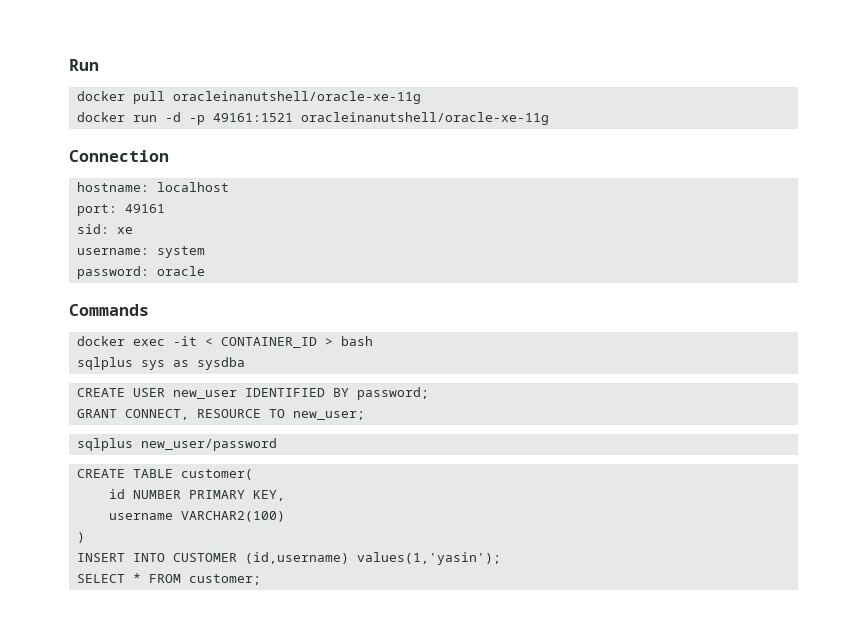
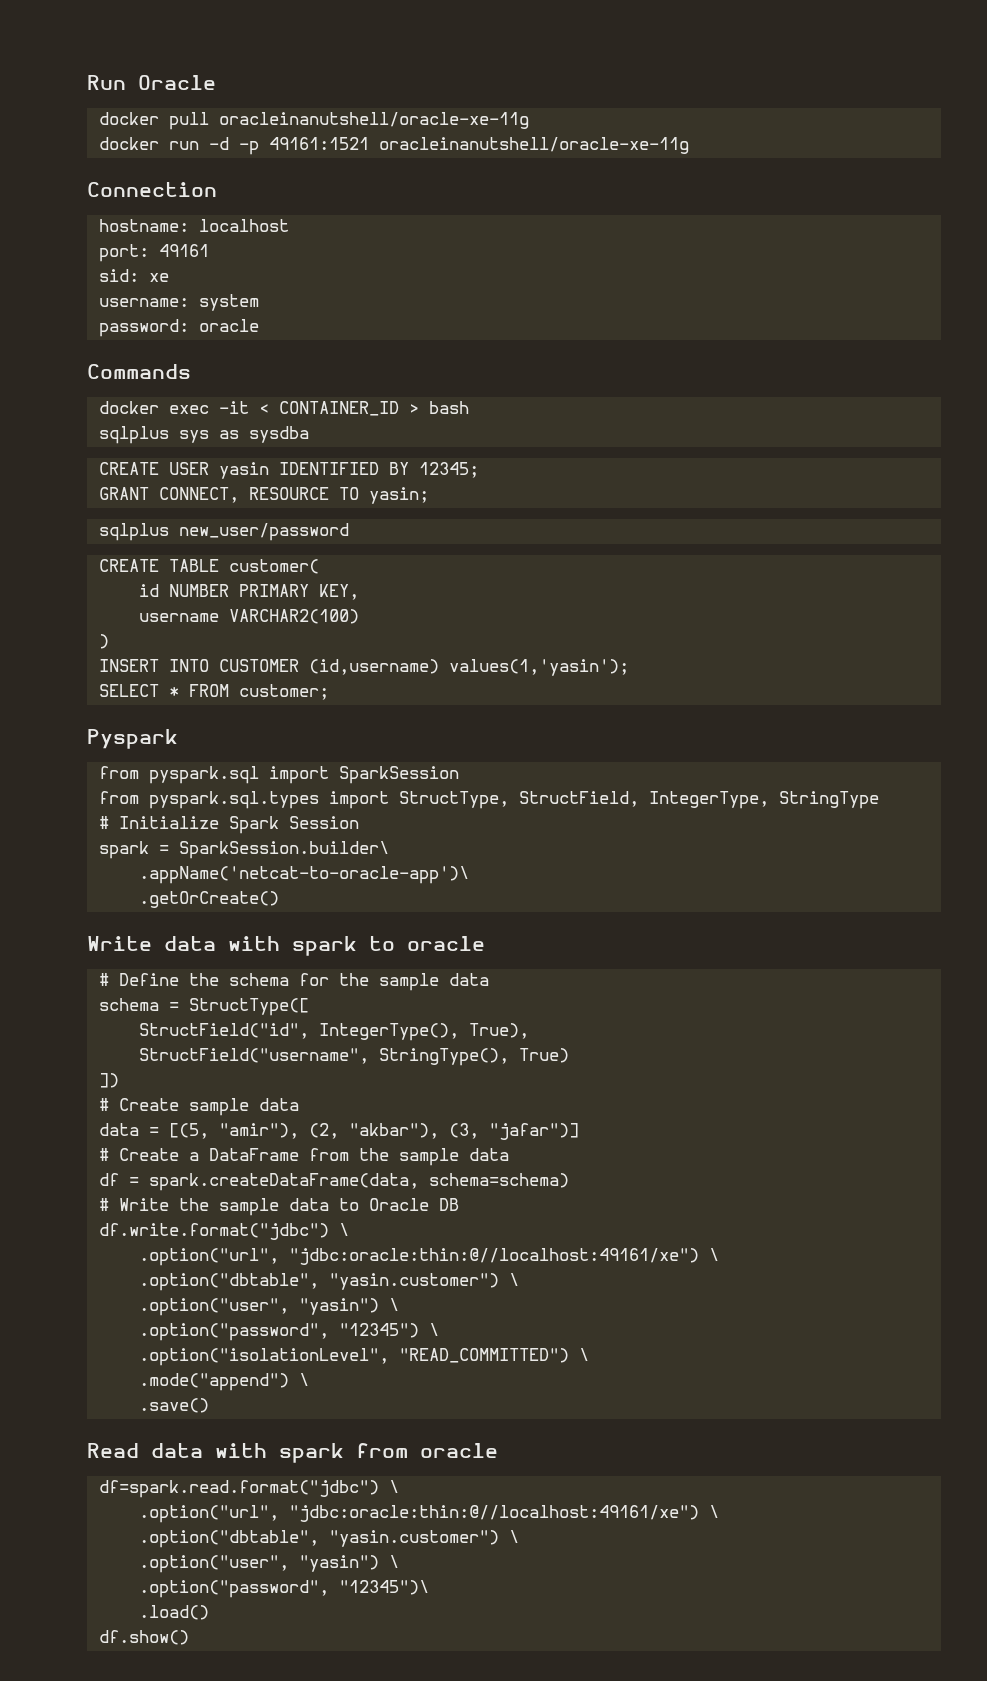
(99, 65) none -> [138,75,216,90] Oracle
[172,390,237,399] new_user -> [219,462,269,479] yasin
[356,387,429,400] password; -> [419,462,479,478] 12345;
[292,411,365,420] new_user; -> [369,487,429,504] yasin;
(261, 579) none -> [87,729,178,749] [99,766,459,784] [99,791,879,809] [99,816,359,834] [99,841,389,859] [139,866,469,884] [139,891,279,908] [87,936,485,956] [99,973,489,991] [99,998,309,1016] [139,1023,529,1041] [139,1048,569,1066] [99,1073,119,1088] [99,1098,299,1116] [99,1123,579,1140] [99,1148,509,1166] [99,1173,569,1191] [99,1198,459,1216] [99,1223,349,1240] [139,1248,719,1266] [139,1273,519,1291] [139,1298,399,1316] [139,1323,439,1341] [139,1348,589,1366] [139,1373,309,1391] [139,1398,209,1413] [87,1443,498,1463] [99,1480,399,1498] [139,1505,719,1523] [139,1530,519,1548] [139,1555,399,1573] [139,1580,429,1598] [139,1605,209,1620] [99,1630,189,1645] // Pyspark // from pyspark.sql import SparkSession // from pyspark.sql.types import StructType, StructField, IntegerType, StringType // # Initialize Spark Session // spark = SparkSession.builder\ // .appName('netcat-to-oracle-app')\ // .getOrCreate() // Write data with spark to oracle // # Define the schema for the sample data // schema = StructType([ // StructField("id", IntegerType(), True), // StructField("username", StringType(), True) // ]) // # Create sample data // data = [(5, "amir"), (2, "akbar"), (3, "jafar")] // # Create a DataFrame from the sample data // df = spark.createDataFrame(data, schema=schema) // # Write the sample data to Oracle DB // df.write.format("jdbc") \ // .option("url", "jdbc:oracle:thin:@//localhost:49161/xe") \ // .option("dbtable", "yasin.customer") \ // .option("user", "yasin") \ // .option("password", "12345") \ // .option("isolationLevel", "READ_COMMITTED") \ // .mode("append") \ // .save() // Read data with spark from oracle // df=spark.read.format("jdbc") \ // .option("url", "jdbc:oracle:thin:@//localhost:49161/xe") \ // .option("dbtable", "yasin.customer") \ // .option("user", "yasin") \ // .option("password", "12345")\ // .load() // df.show()

